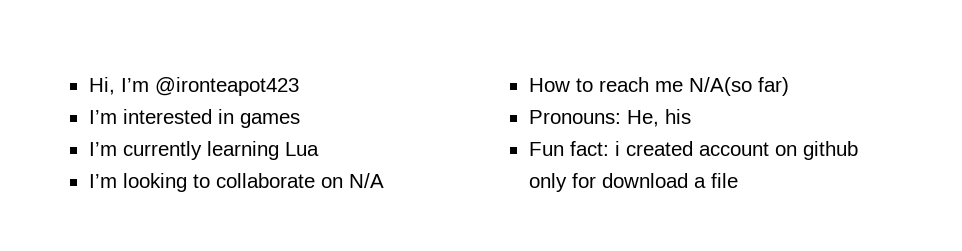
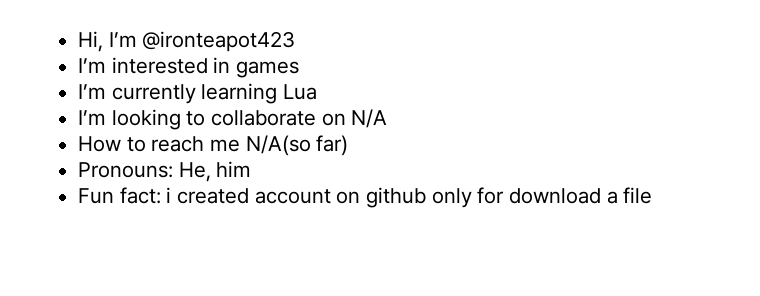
[664,109,691,124] his -> [216,161,252,177] him

